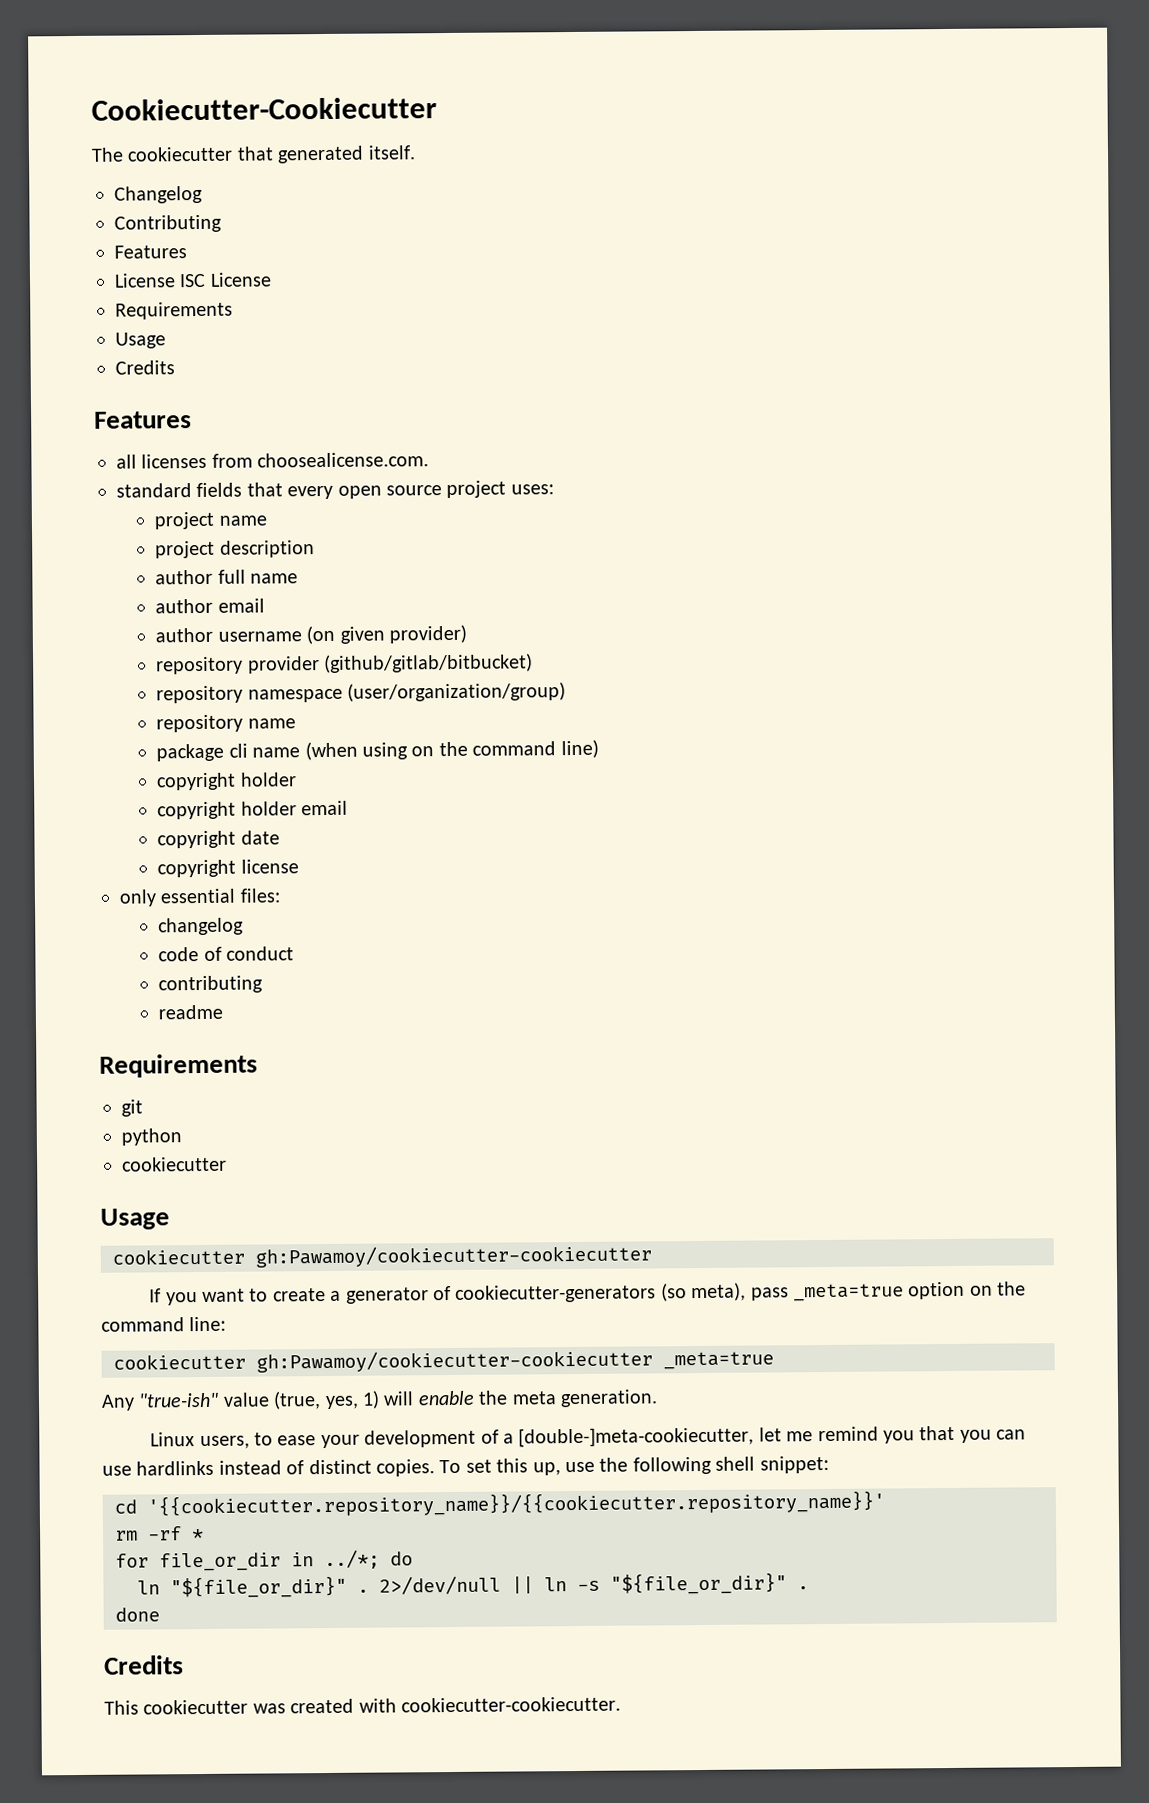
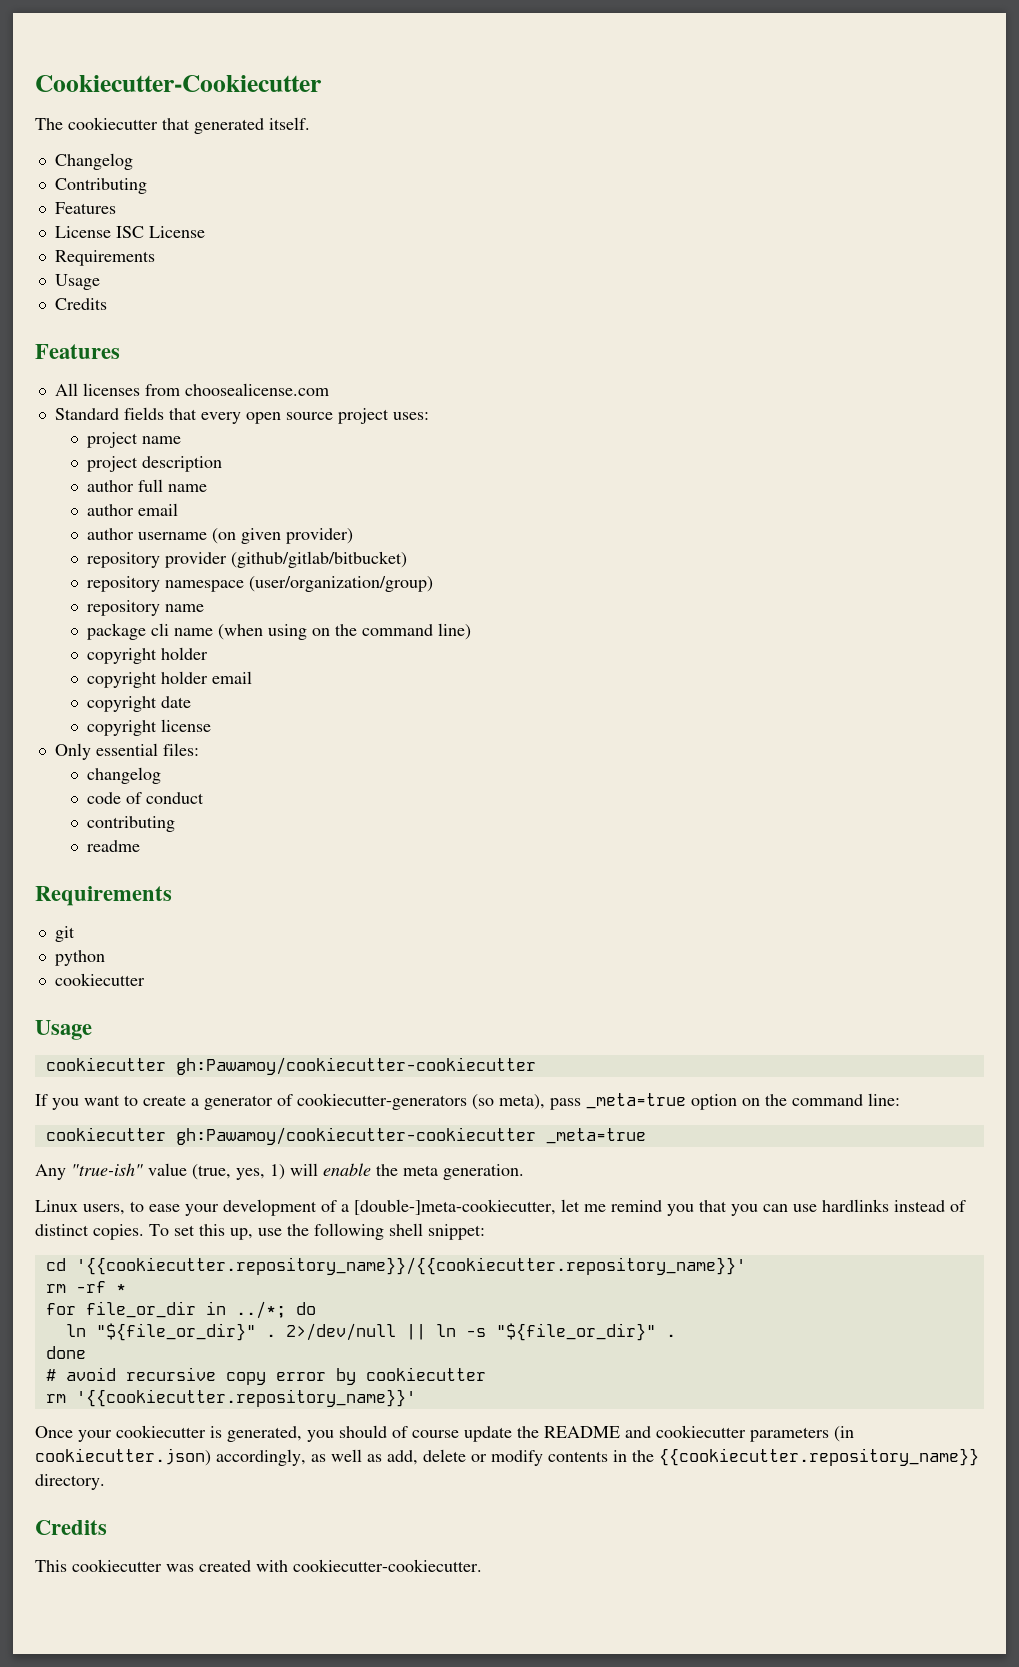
[116,454,137,469] all -> [54,383,78,396] All
[257,452,430,468] [116,483,192,498] choosealicense.com. // standard -> [184,383,329,396] [54,408,119,420] choosealicense.com // Standard
[119,889,157,907] only -> [54,743,91,760] Only
(160, 1614) none -> [45,1367,486,1385] [45,1389,416,1407] [35,1425,854,1442] [35,1448,979,1466] [35,1474,105,1490] // # avoid recursive copy error by cookiecutter // rm '{{cookiecutter.repository_name}}' // Once your cookiecutter is generated, you should of course update the README and cookiecutter parameters (in cookiecutter.json) accordingly, as well as add, delete or modify contents in the {{cookiecutter.repository_name}} directory.

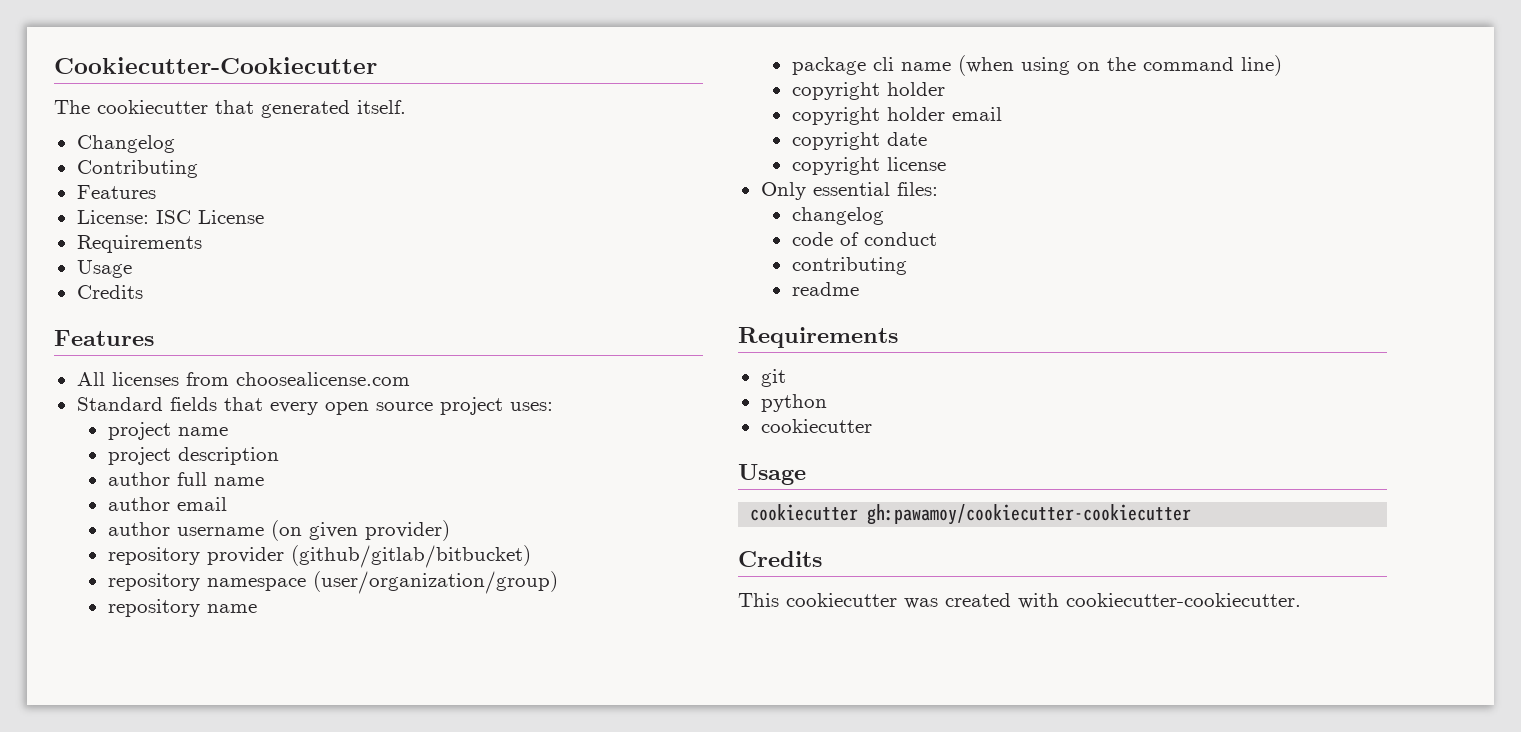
[54,226,111,238] License -> [76,210,149,224] License:
[175,1057,536,1075] [35,1093,900,1110] [45,1127,646,1145] [35,1163,524,1180] [35,1199,966,1216] [35,1223,485,1240] [45,1257,746,1275] [45,1281,126,1293] [45,1301,316,1319] [65,1323,676,1341] [45,1346,86,1359] [45,1367,486,1385] [45,1389,416,1407] [35,1425,854,1442] [35,1448,979,1466] [35,1474,105,1490] gh:Pawamoy/cookiecutter-cookiecutter // If you want to create a generator of cookiecutter-generators (so meta), pass _meta=true option on the command line: // cookiecutter gh:Pawamoy/cookiecutter-cookiecutter _meta=true // Any "true-ish" value (true, yes, 1) will enable the meta generation. // Linux users, to ease your development of a [double-]meta-cookiecutter, let me remind you that you can use hardlinks instead of distinct copies. To set this up, use the following shell snippet: // cd '{{cookiecutter.repository_name}}/{{cookiecutter.repository_name}}' // rm -rf * // for file_or_dir in ../*; do // ln "${file_or_dir}" . 2>/dev/null || ln -s "${file_or_dir}" . // done // # avoid recursive copy error by cookiecutter // rm '{{cookiecutter.repository_name}}' // Once your cookiecutter is generated, you should of course update the README and cookiecutter parameters (in cookiecutter.json) accordingly, as well as add, delete or modify contents in the {{cookiecutter.repository_name}} directory. -> [867,504,1192,525] gh:pawamoy/cookiecutter-cookiecutter

